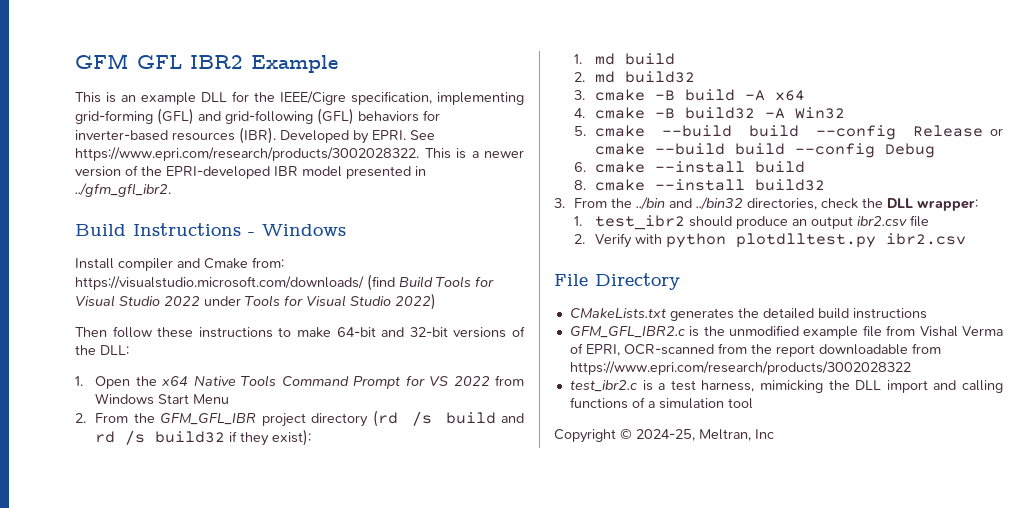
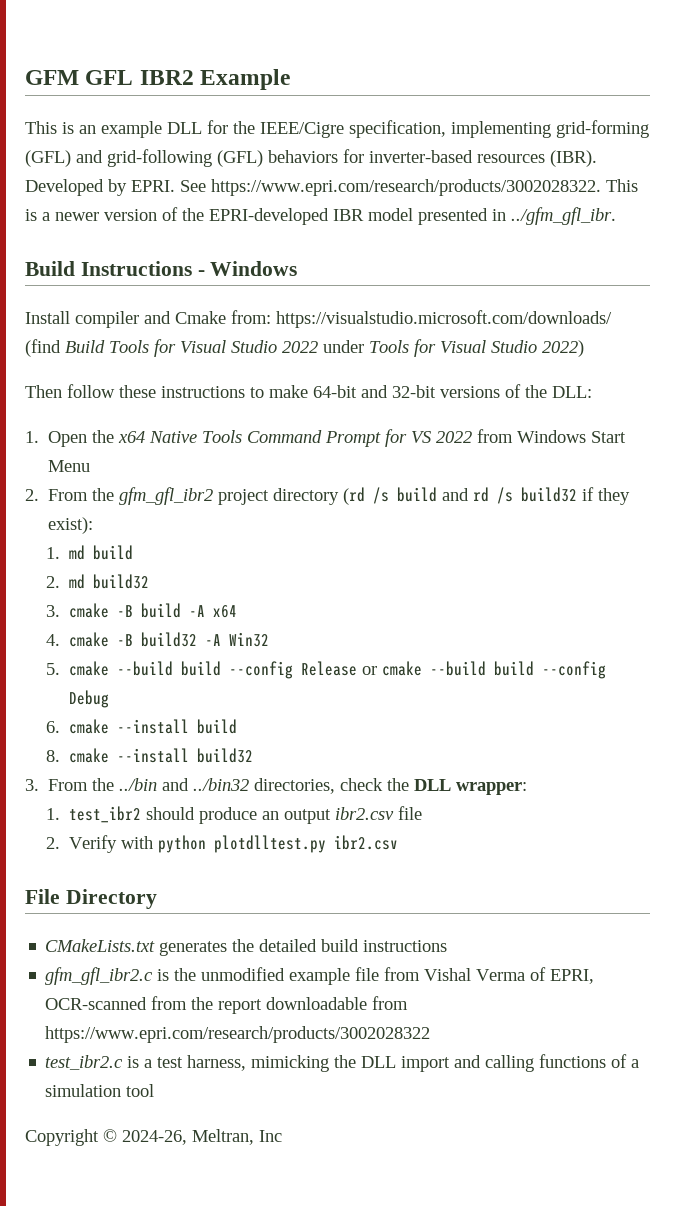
[75,183,171,197] ../gfm_gfl_ibr2. -> [511,207,616,225] ../gfm_gfl_ibr.
[160,413,257,425] GFM_GFL_IBR -> [119,487,214,505] gfm_gfl_ibr2
[569,326,686,338] GFM_GFL_IBR2.c -> [45,967,154,985] gfm_gfl_ibr2.c
[636,429,695,441] 2024-25, -> [122,1130,187,1145] 2024-26,

